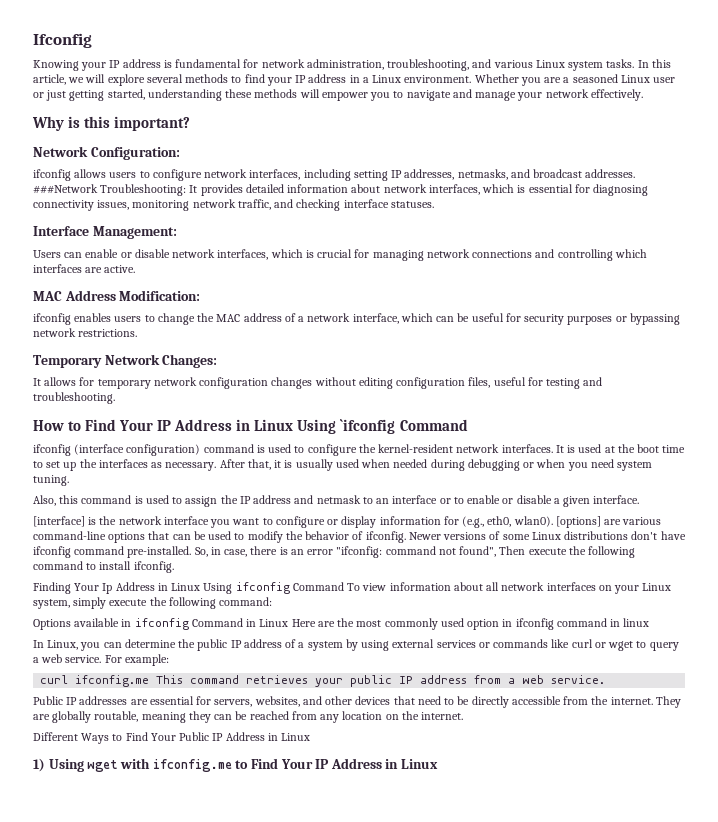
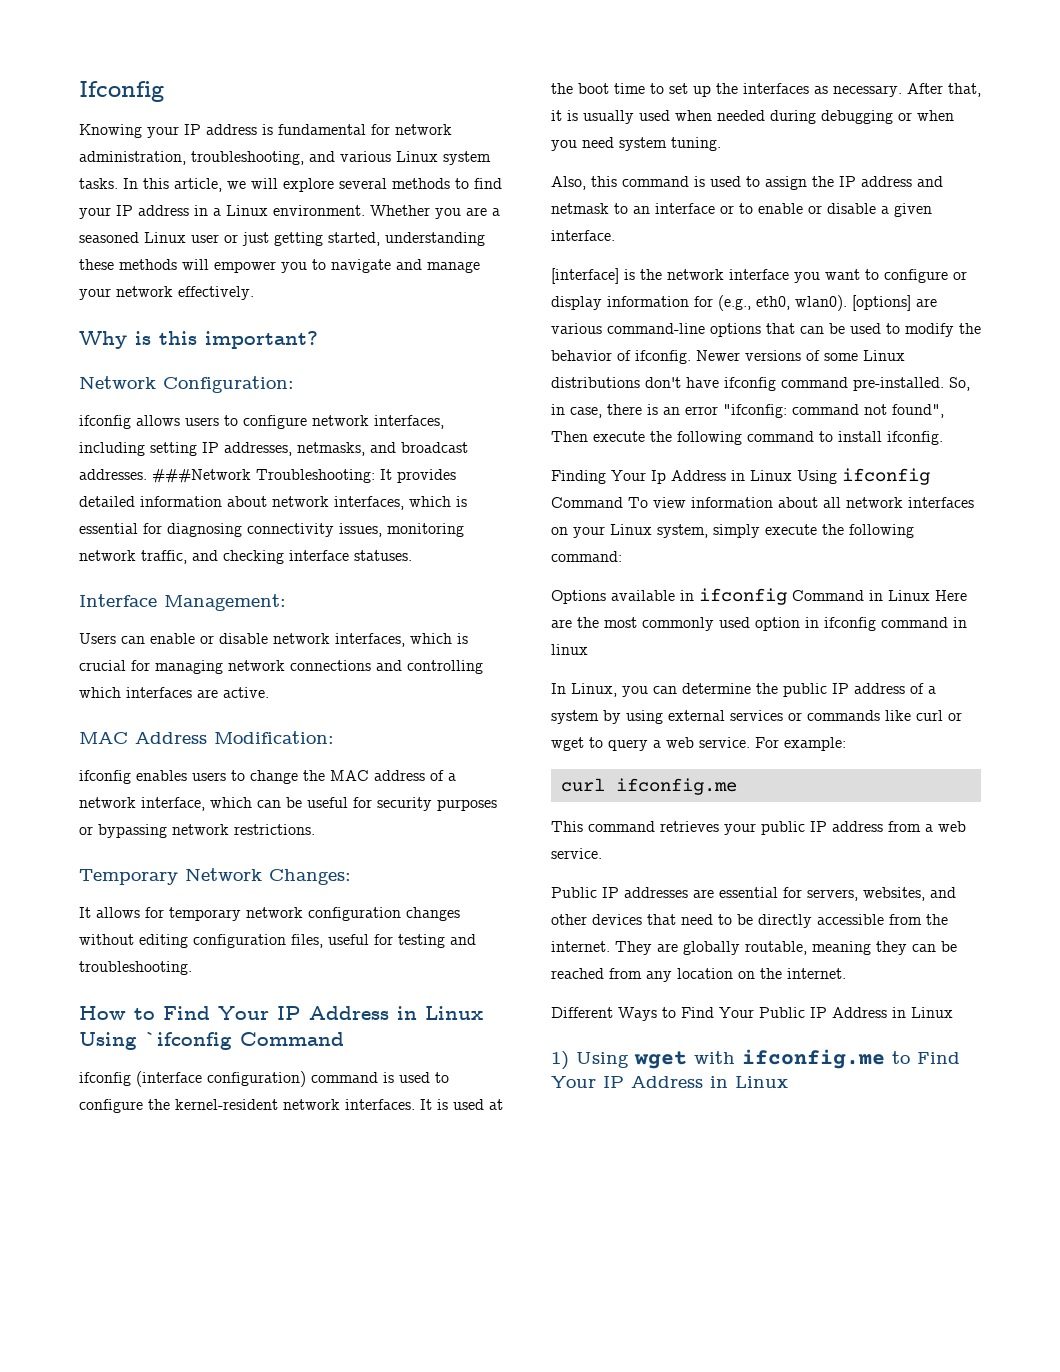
(150, 681) none -> (737, 786) //

